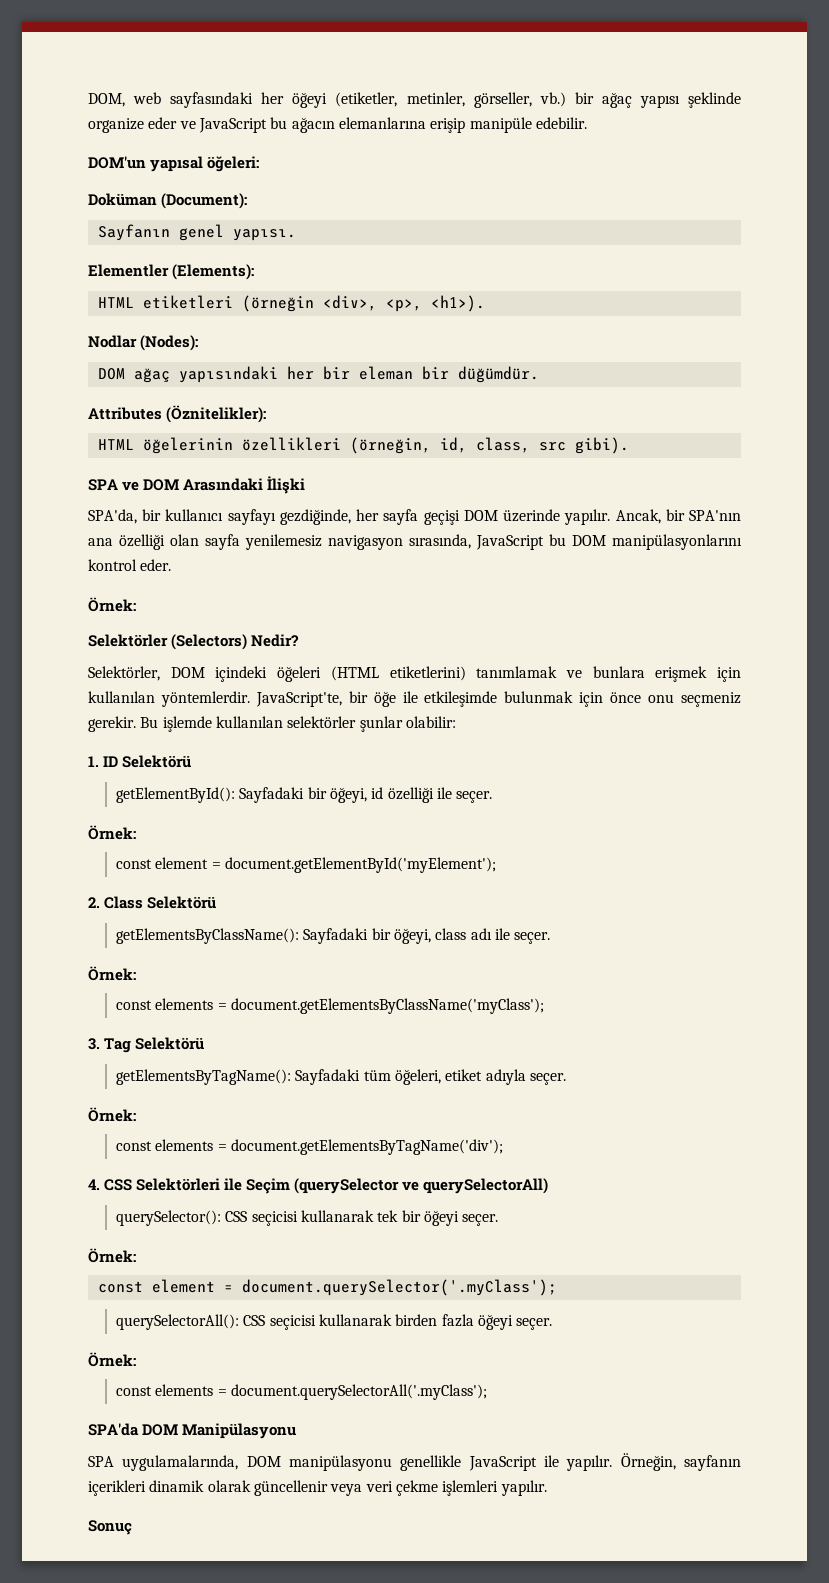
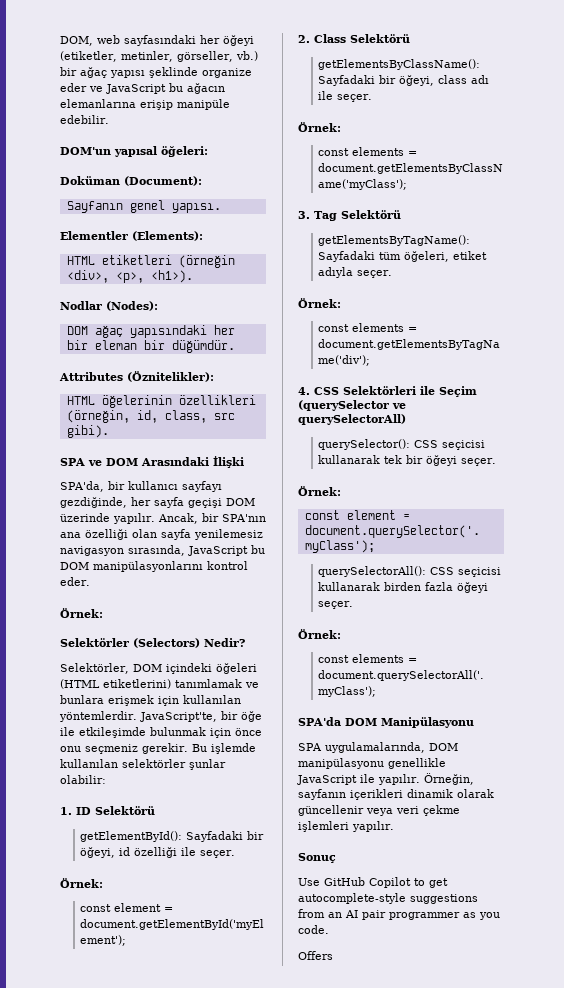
(132, 1527) none -> [298,877,448,888] [298,893,478,904] [298,909,500,920] [298,925,329,934] [298,951,333,960] // Use GitHub Copilot to get autocomplete-style suggestions from an AI pair programmer as you code. // Offers

